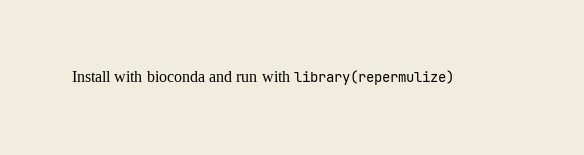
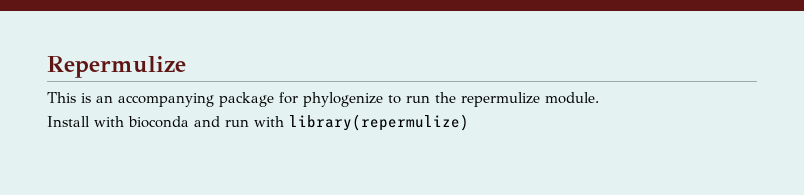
(72, 76) none -> [47,56,186,78] [47,92,599,107] Repermulize // This is an accompanying package for phylogenize to run the repermulize module. //

